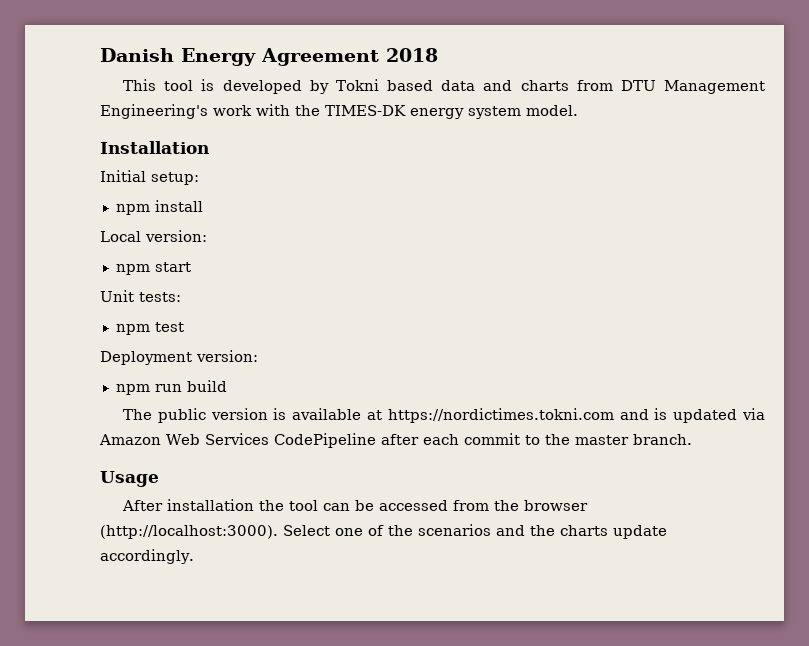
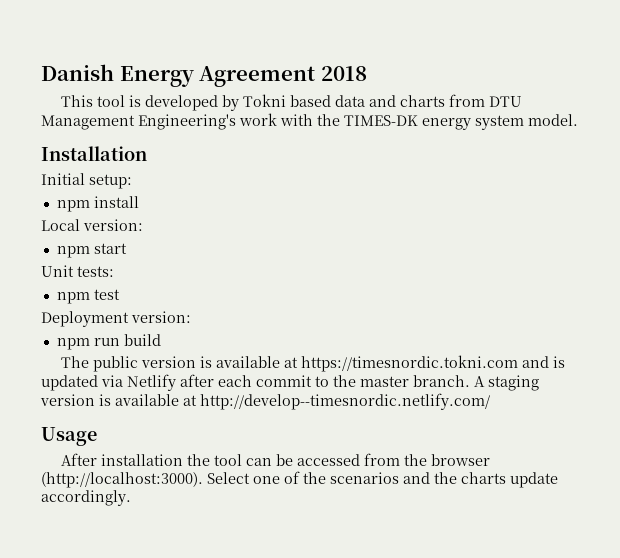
[387,408,614,423] https://nordictimes.tokni.com -> [300,355,518,372] https://timesnordic.tokni.com
[99,433,376,448] Amazon Web Services CodePipeline -> [127,374,176,391] Netlify
(692, 439) none -> [474,375,539,391] [40,393,490,410] A staging version is available at http://develop--timesnordic.netlify.com/

